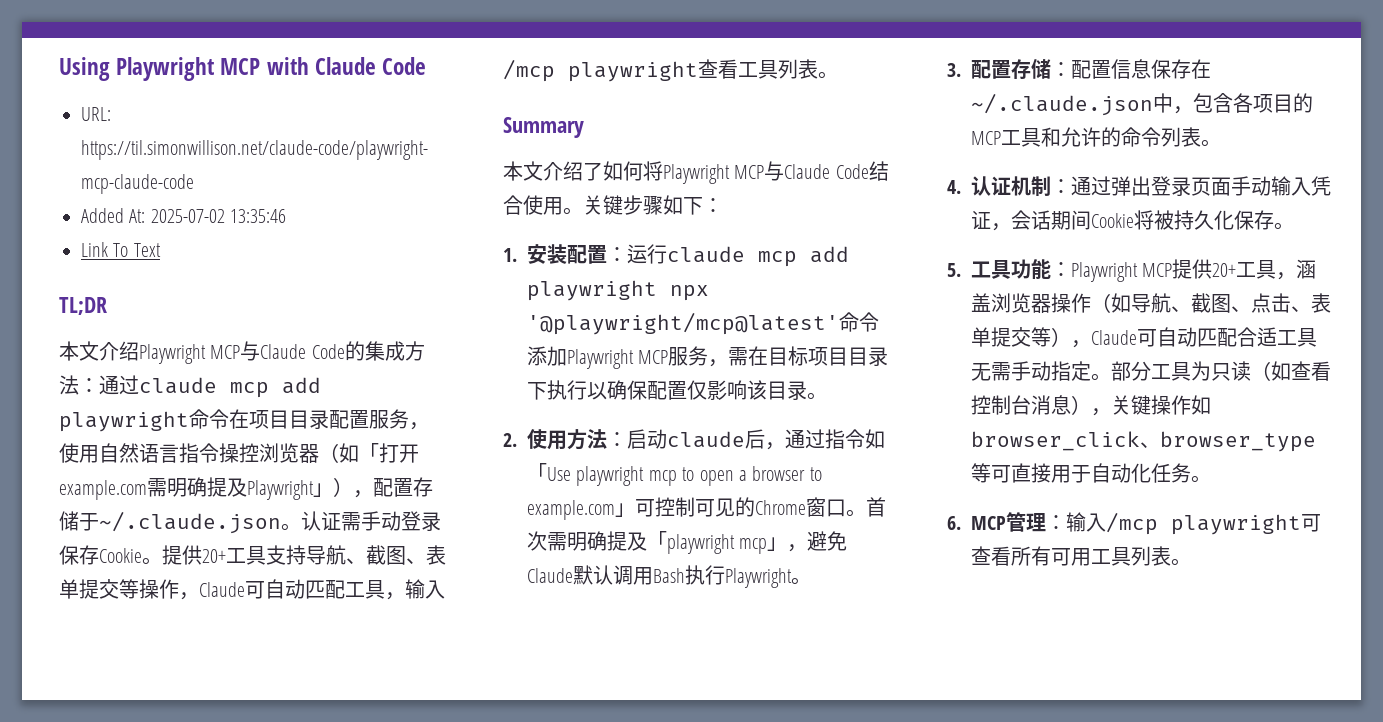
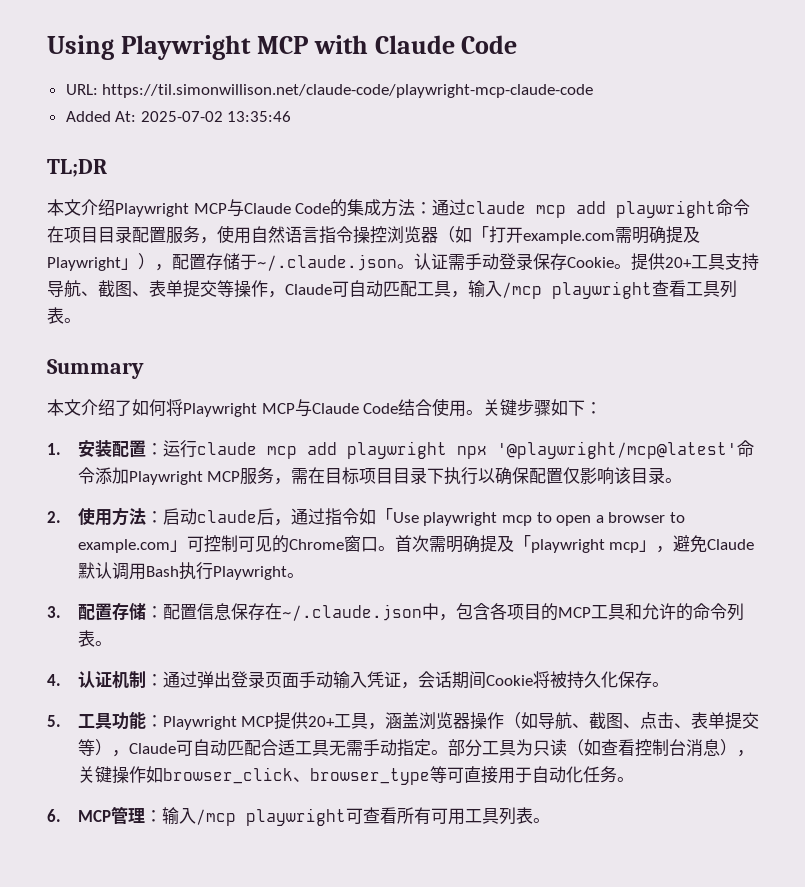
[81,242,161,257] // Link To Text -> (292, 116) none

